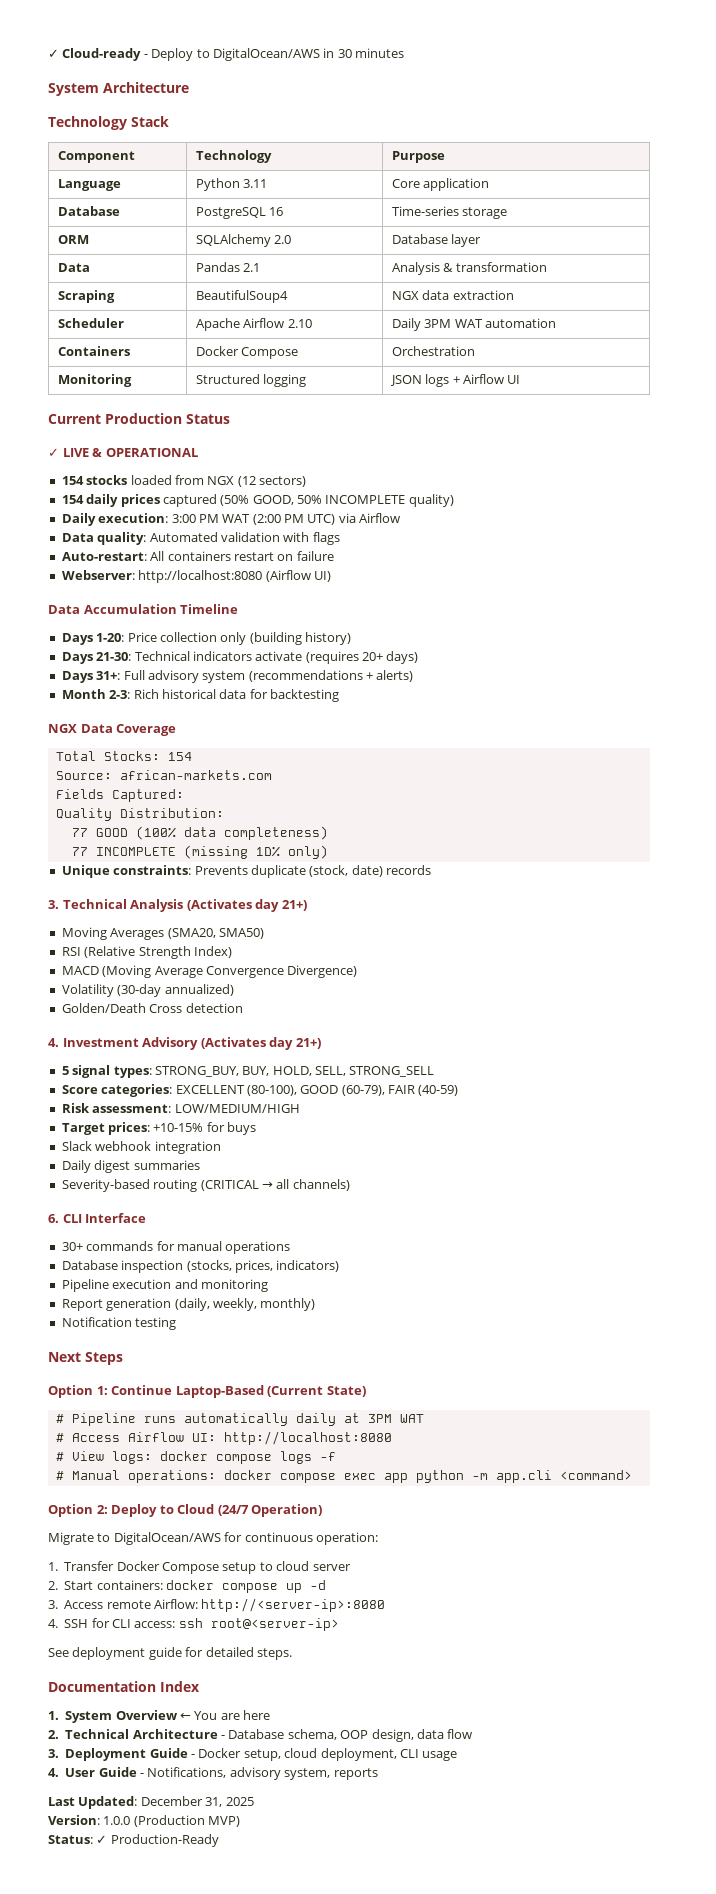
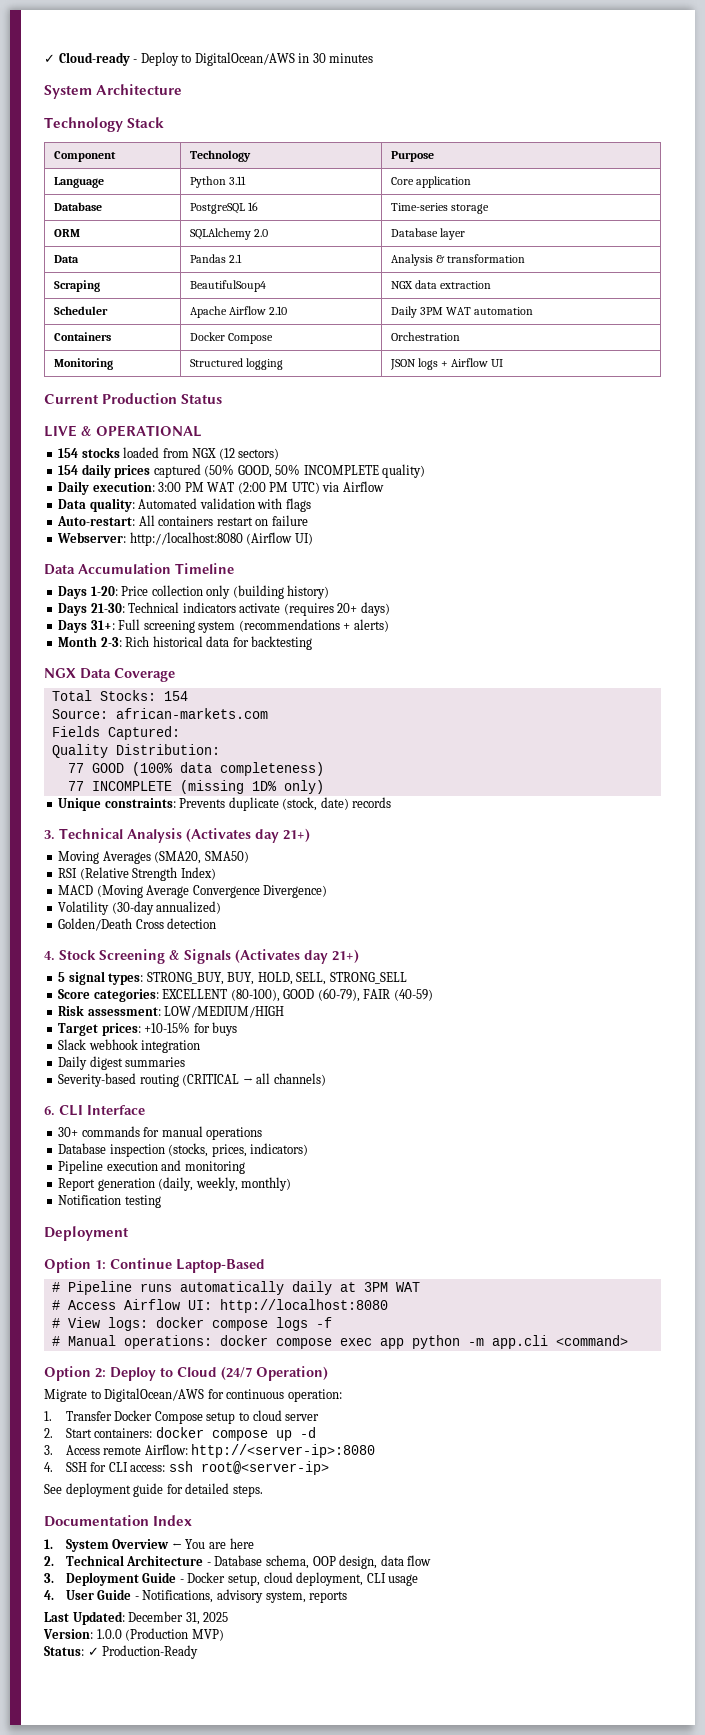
[48,448,59,457] ✓ -> (223, 399) none
[147,670,199,683] advisory -> [143,620,195,633] screening
[62,1037,199,1050] Investment Advisory -> [59,949,231,964] Stock Screening & Signals
[48,1352,123,1365] Next Steps -> [44,1226,129,1241] Deployment
[267,1386,366,1397] (Current State) -> (265, 1266) none

